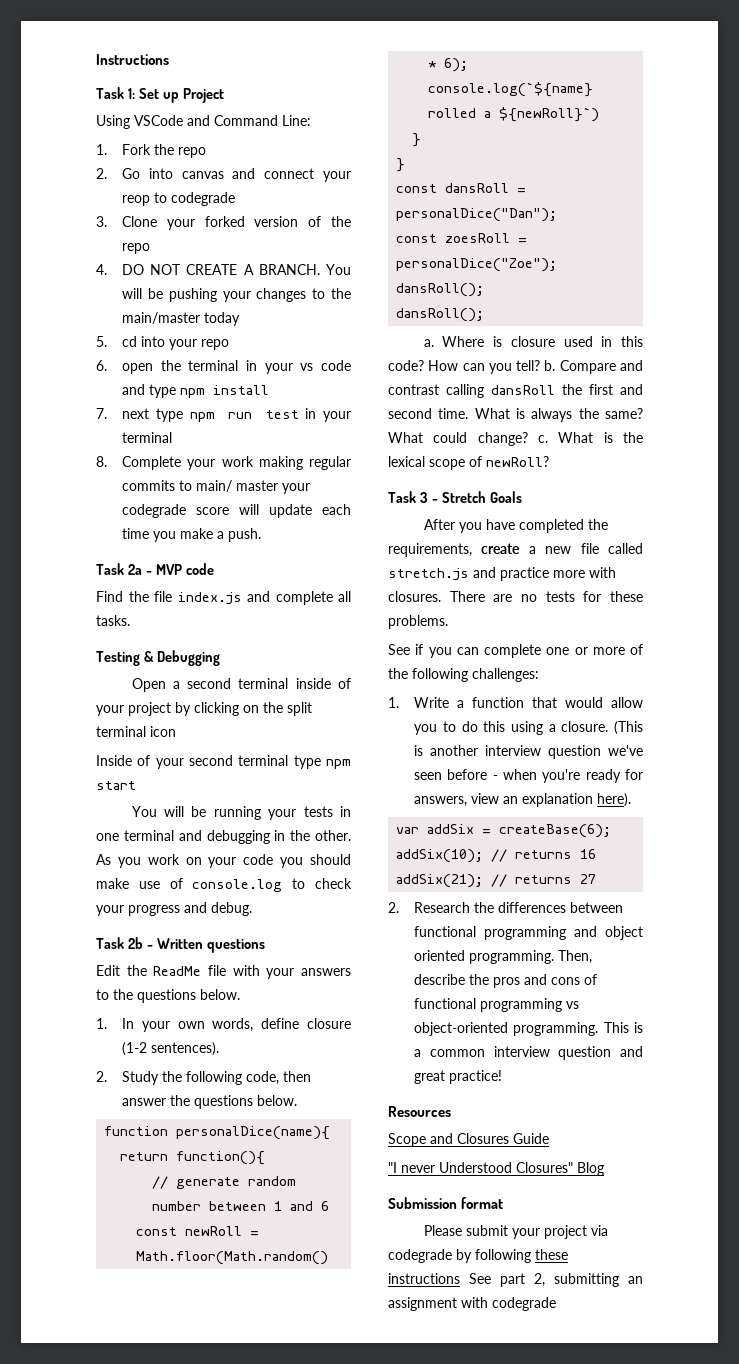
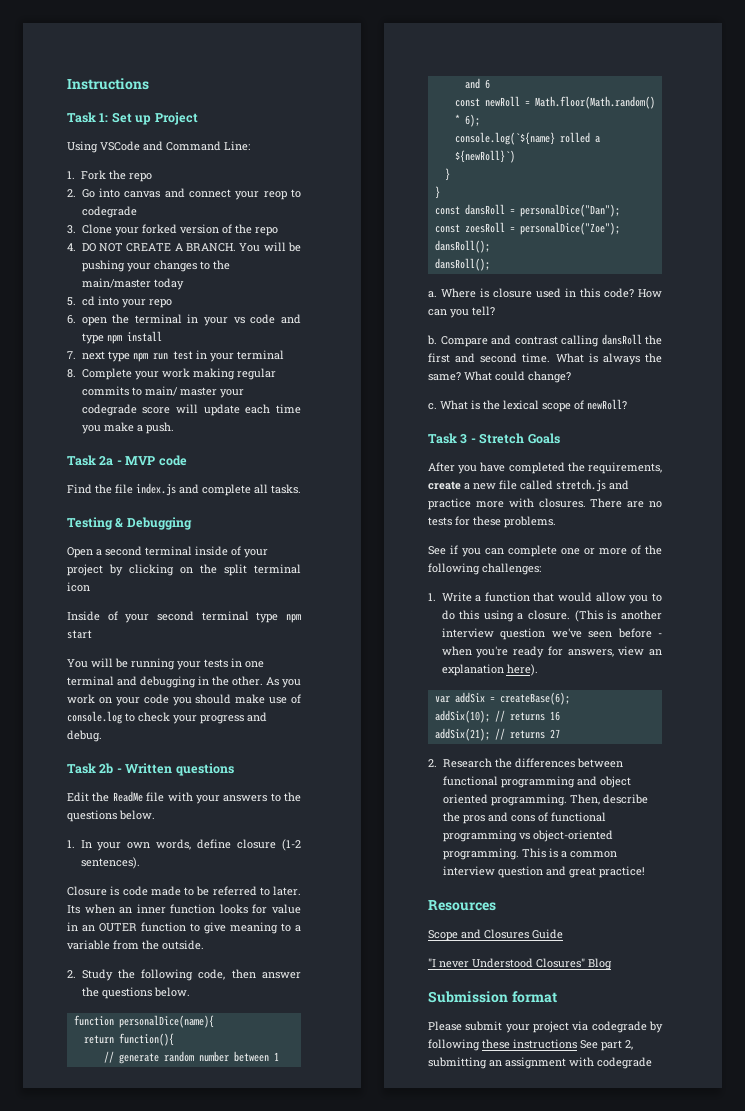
(220, 1049) none -> [67,886,301,896] [67,904,301,914] [67,922,301,934] [67,940,204,950] // Closure is code made to be referred to later. Its when an inner function looks for value in an OUTER function to give meaning to a variable from the outside.
(541, 365) none -> (495, 311) //
(528, 439) none -> (571, 377) //

